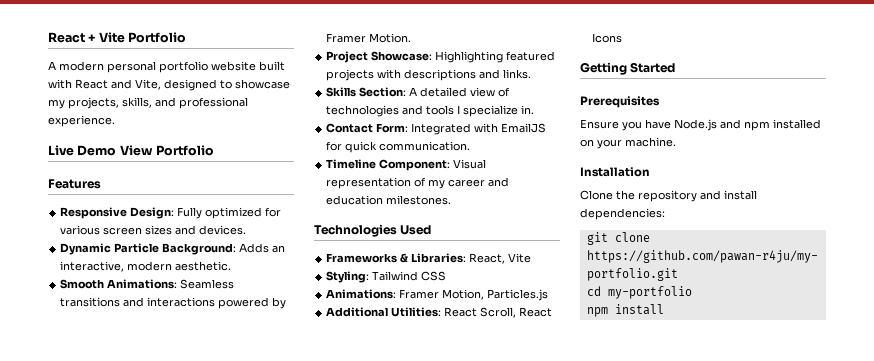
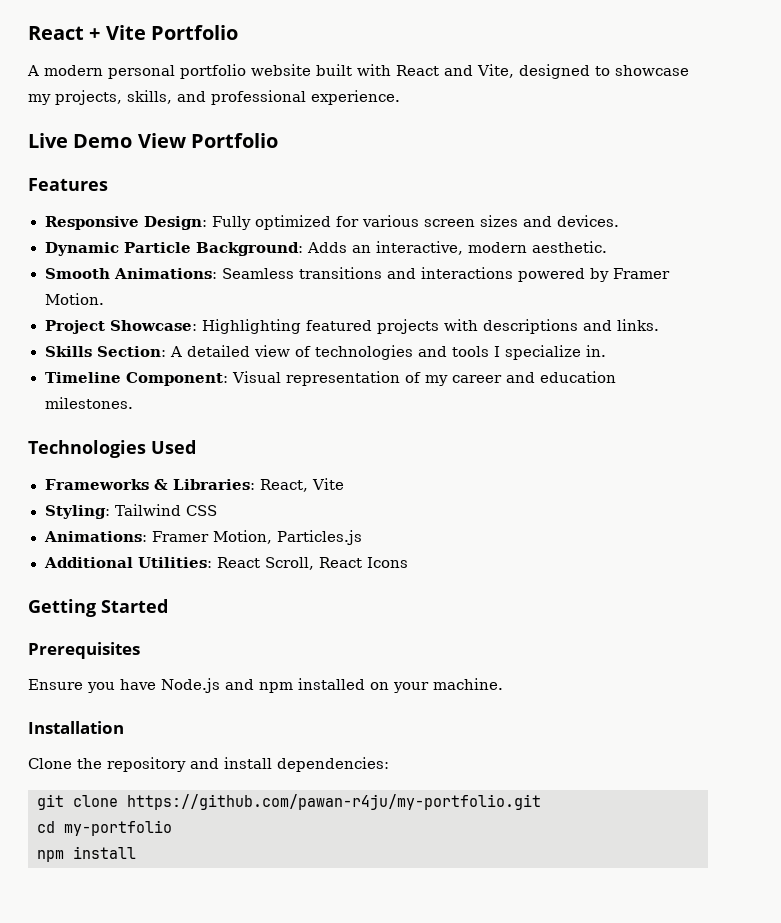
[326,123,547,135] [326,141,471,153] // Contact Form: Integrated with EmailJS for quick communication. -> (606, 351) none

